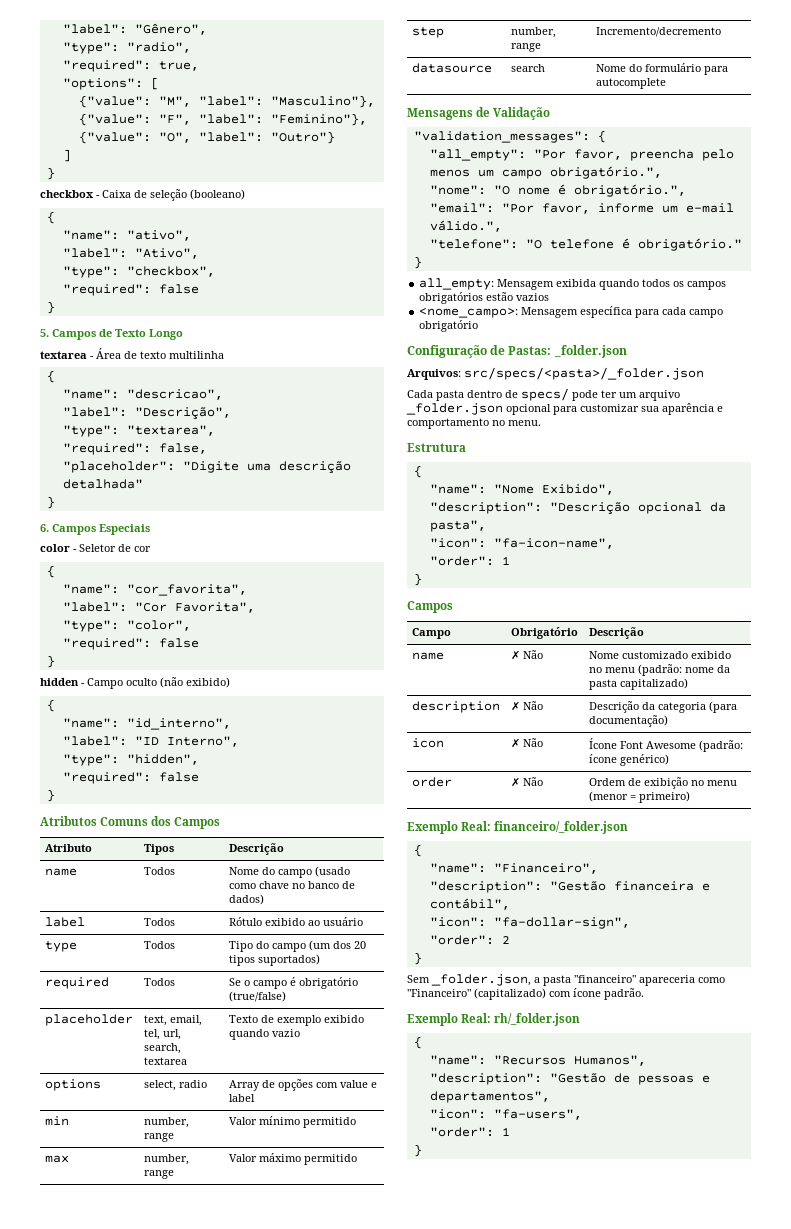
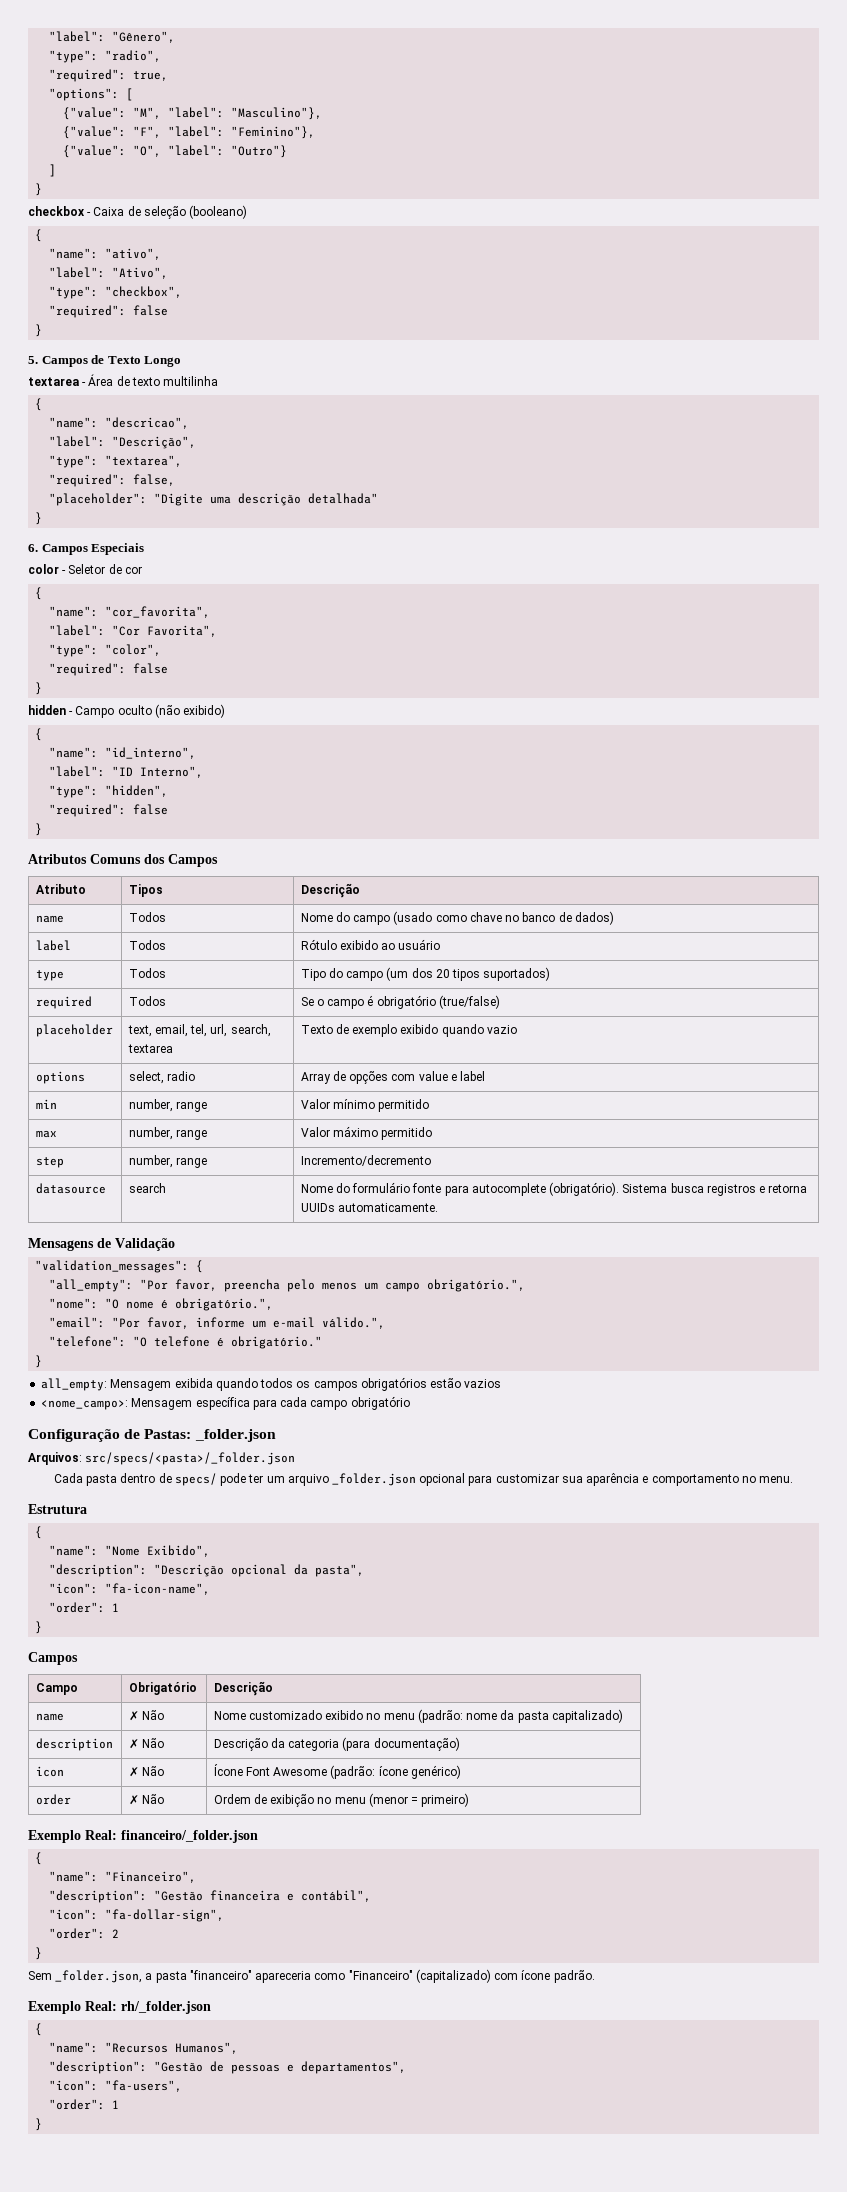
(702, 67) none -> [412,1183,442,1193] fonte
(667, 83) none -> [549,1182,808,1196] [300,1203,439,1212] (obrigatório). Sistema busca registros e retorna UUIDs automaticamente.

